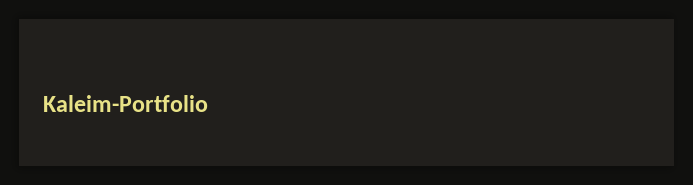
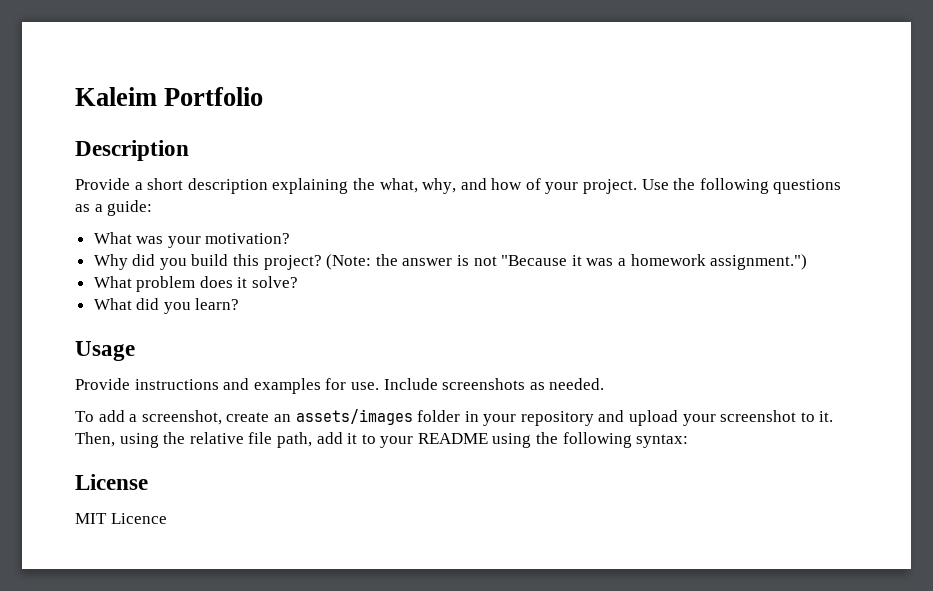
[43,95,208,112] Kaleim-Portfolio -> [75,87,264,106] [75,140,189,161] [75,178,842,194] [75,200,153,216] [93,232,291,248] [93,254,808,270] [93,276,299,292] [93,298,240,314] [75,341,135,361] [75,378,605,394] [75,409,834,426] [75,432,689,448] [75,474,148,490] [75,513,167,524] Kaleim Portfolio // Description // Provide a short description explaining the what, why, and how of your project. Use the following questions as a guide: // What was your motivation? // Why did you build this project? (Note: the answer is not "Because it was a homework assignment.") // What problem does it solve? // What did you learn? // Usage // Provide instructions and examples for use. Include screenshots as needed. // To add a screenshot, create an assets/images folder in your repository and upload your screenshot to it. Then, using the relative file path, add it to your README using the following syntax: // License // MIT Licence

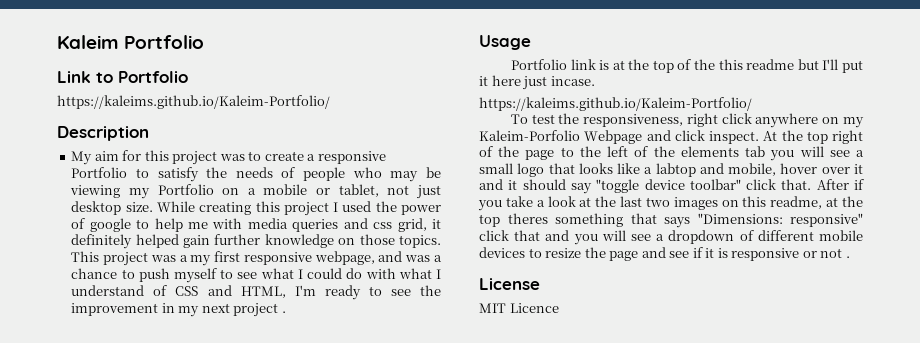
[75,140,189,161] [75,178,842,194] [75,200,153,216] [93,232,291,248] [93,254,808,270] [93,276,299,292] [93,298,240,314] [75,341,135,361] [75,378,605,394] [75,409,834,426] [75,432,689,448] Description // Provide a short description explaining the what, why, and how of your project. Use the following questions as a guide: // What was your motivation? // Why did you build this project? (Note: the answer is not "Because it was a homework assignment.") // What problem does it solve? // What did you learn? // Usage // Provide instructions and examples for use. Include screenshots as needed. // To add a screenshot, create an assets/images folder in your repository and upload your screenshot to it. Then, using the relative file path, add it to your README using the following syntax: -> [57,71,188,83] [57,95,330,109] [57,126,149,141] [71,150,386,165] [71,167,441,182] [70,184,441,199] [71,201,442,216] [71,218,442,232] [71,234,441,249] [71,251,442,266] [71,268,441,283] [71,285,441,300] [71,303,286,317] [479,35,531,50] [510,59,863,73] [479,75,595,90] [479,97,752,111] [510,113,864,128] [479,130,863,144] [479,146,864,161] [479,163,863,177] [479,179,864,194] [478,196,863,211] [479,213,863,228] [479,230,863,245] [479,247,850,261] Link to Portfolio // https://kaleims.github.io/Kaleim-Portfolio/ // Description // My aim for this project was to create a responsive Portfolio to satisfy the needs of people who may be viewing my Portfolio on a mobile or tablet, not just desktop size. While creating this project I used the power of google to help me with media queries and css grid, it definitely helped gain further knowledge on those topics. This project was a my first responsive webpage, and was a chance to push myself to see what I could do with what I understand of CSS and HTML, I'm ready to see the improvement in my next project . // Usage // Portfolio link is at the top of the this readme but I'll put it here just incase. // https://kaleims.github.io/Kaleim-Portfolio/ // To test the responsiveness, right click anywhere on my Kaleim-Porfolio Webpage and click inspect. At the top right of the page to the left of the elements tab you will see a small logo that looks like a labtop and mobile, hover over it and it should say "toggle device toolbar" click that. After if you take a look at the last two images on this readme, at the top theres something that says "Dimensions: responsive" click that and you will see a dropdown of different mobile devices to resize the page and see if it is responsive or not .

